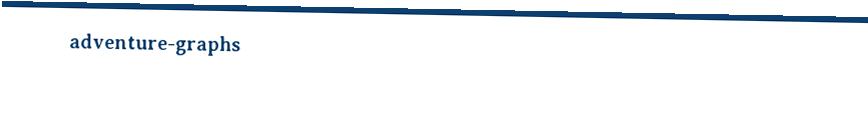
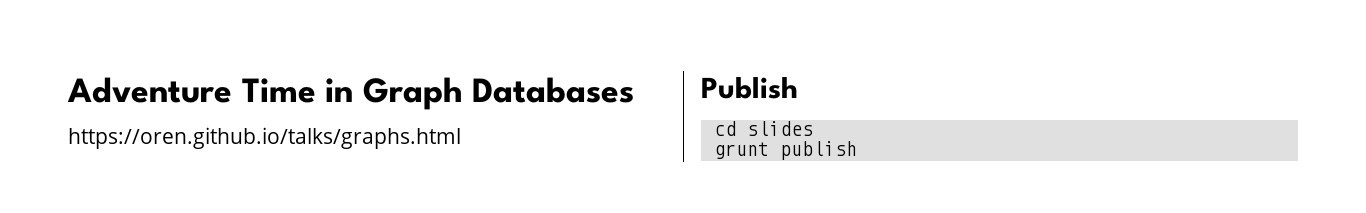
[69,33,241,57] adventure-graphs -> [67,77,635,110] [68,127,461,149] [701,77,798,99] [713,121,813,136] [713,141,857,160] Adventure Time in Graph Databases // https://oren.github.io/talks/graphs.html // Publish // cd slides // grunt publish

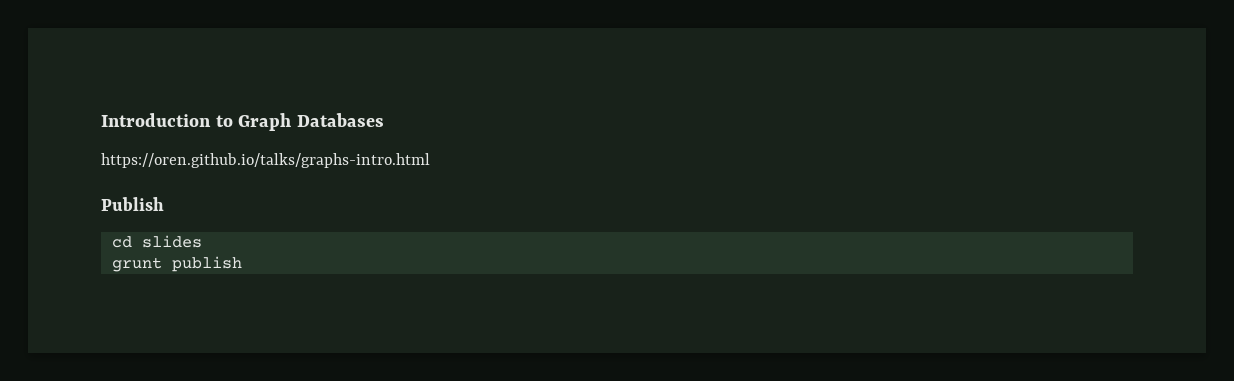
[67,77,354,103] Adventure Time in -> [101,113,233,127] Introduction to
[68,127,461,149] https://oren.github.io/talks/graphs.html -> [101,153,430,168] https://oren.github.io/talks/graphs-intro.html

